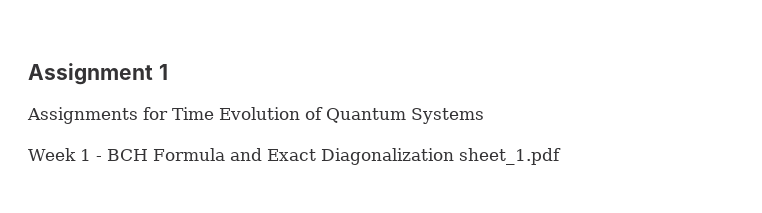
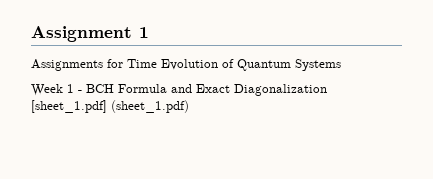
[458,148,561,165] sheet_1.pdf -> [31,100,189,113] [sheet_1.pdf] (sheet_1.pdf)

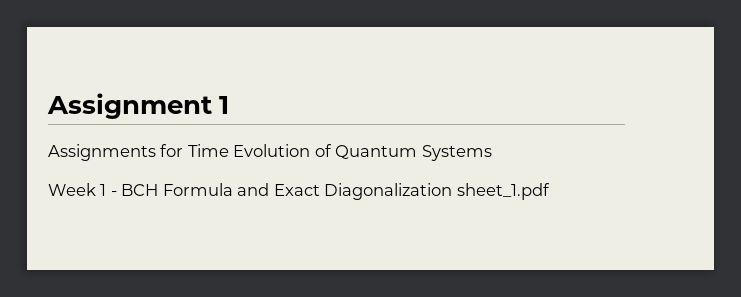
[31,100,189,113] [sheet_1.pdf] (sheet_1.pdf) -> [456,183,550,200] sheet_1.pdf

